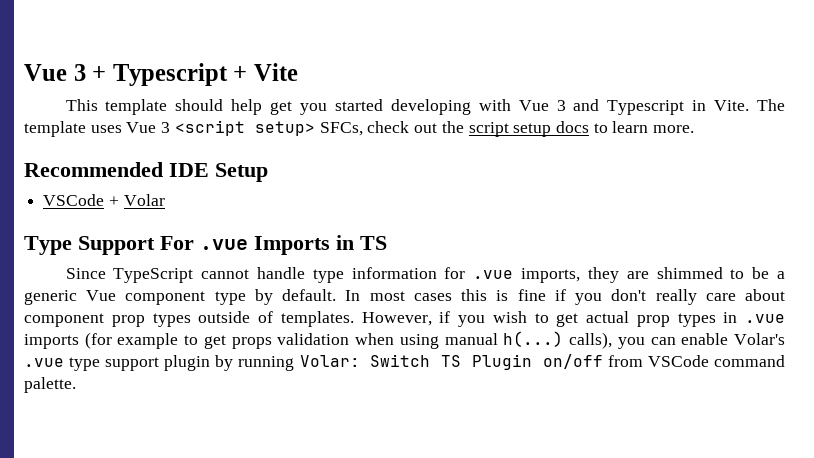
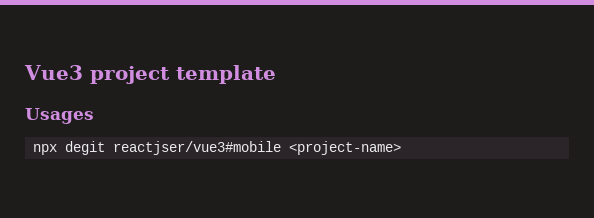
[24,63,299,86] [65,99,786,115] [24,120,695,137] [24,162,268,182] [43,194,165,206] [24,235,387,255] [65,267,785,283] [24,289,786,305] [24,311,785,327] [24,331,786,349] [24,354,785,371] [24,377,76,393] Vue 3 + Typescript + Vite // This template should help get you started developing with Vue 3 and Typescript in Vite. The template uses Vue 3 <script setup> SFCs, check out the script setup docs to learn more. // Recommended IDE Setup // VSCode + Volar // Type Support For .vue Imports in TS // Since TypeScript cannot handle type information for .vue imports, they are shimmed to be a generic Vue component type by default. In most cases this is fine if you don't really care about component prop types outside of templates. However, if you wish to get actual prop types in .vue imports (for example to get props validation when using manual h(...) calls), you can enable Volar's .vue type support plugin by running Volar: Switch TS Plugin on/off from VSCode command palette. -> [24,65,276,84] [25,108,94,124] [32,141,401,155] Vue3 project template // Usages // npx degit reactjser/vue3#mobile <project-name>

